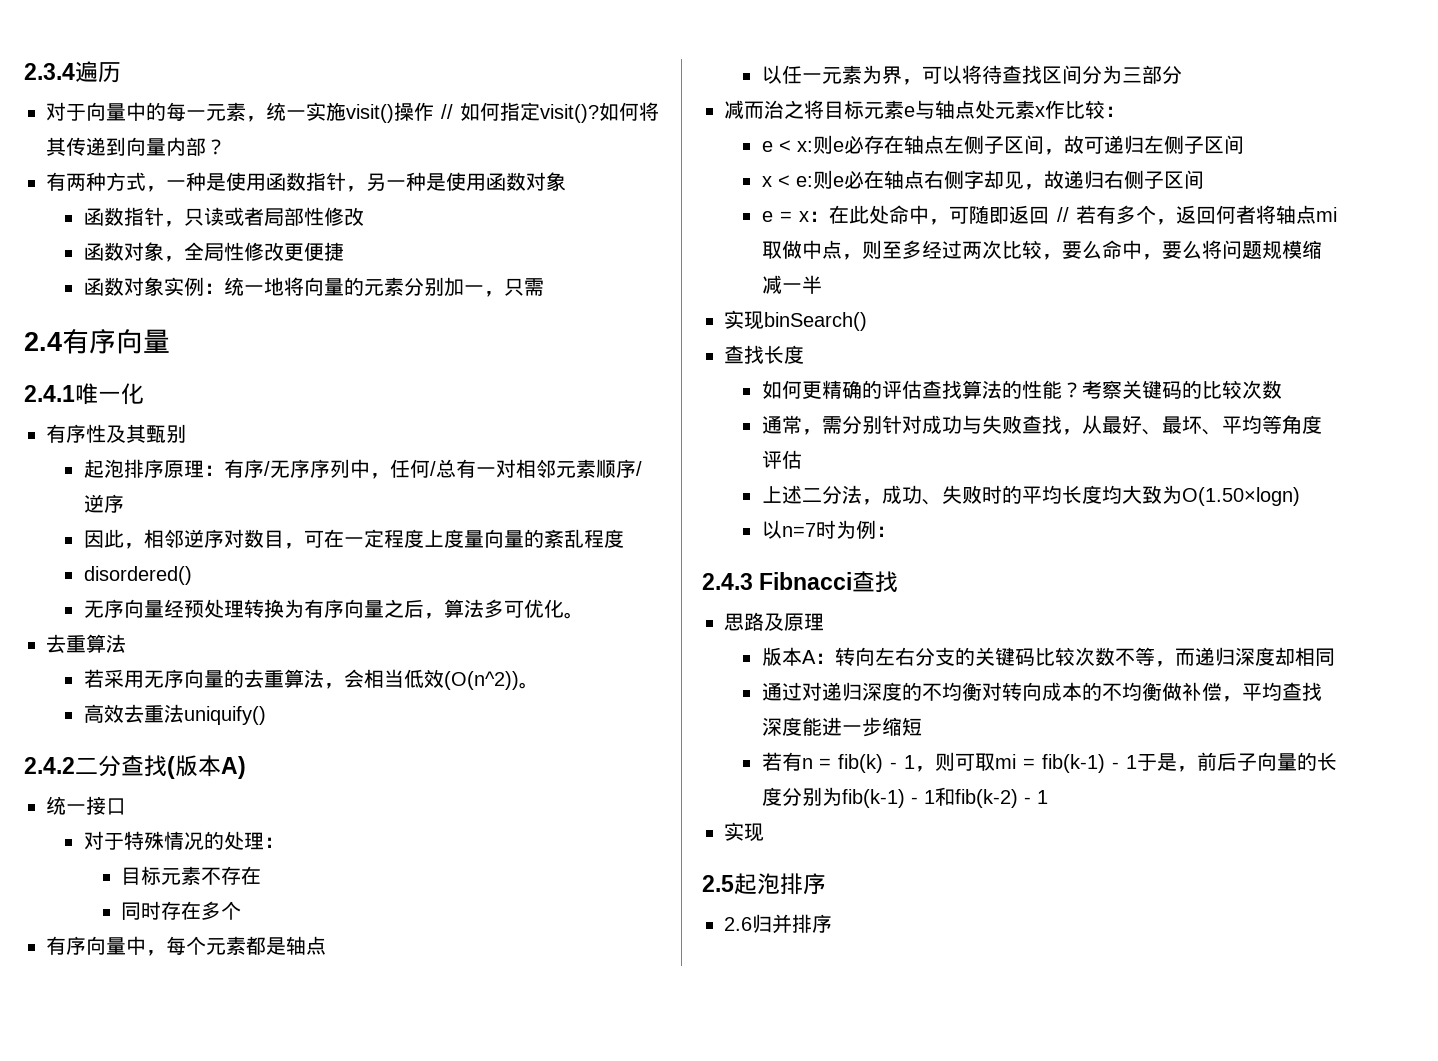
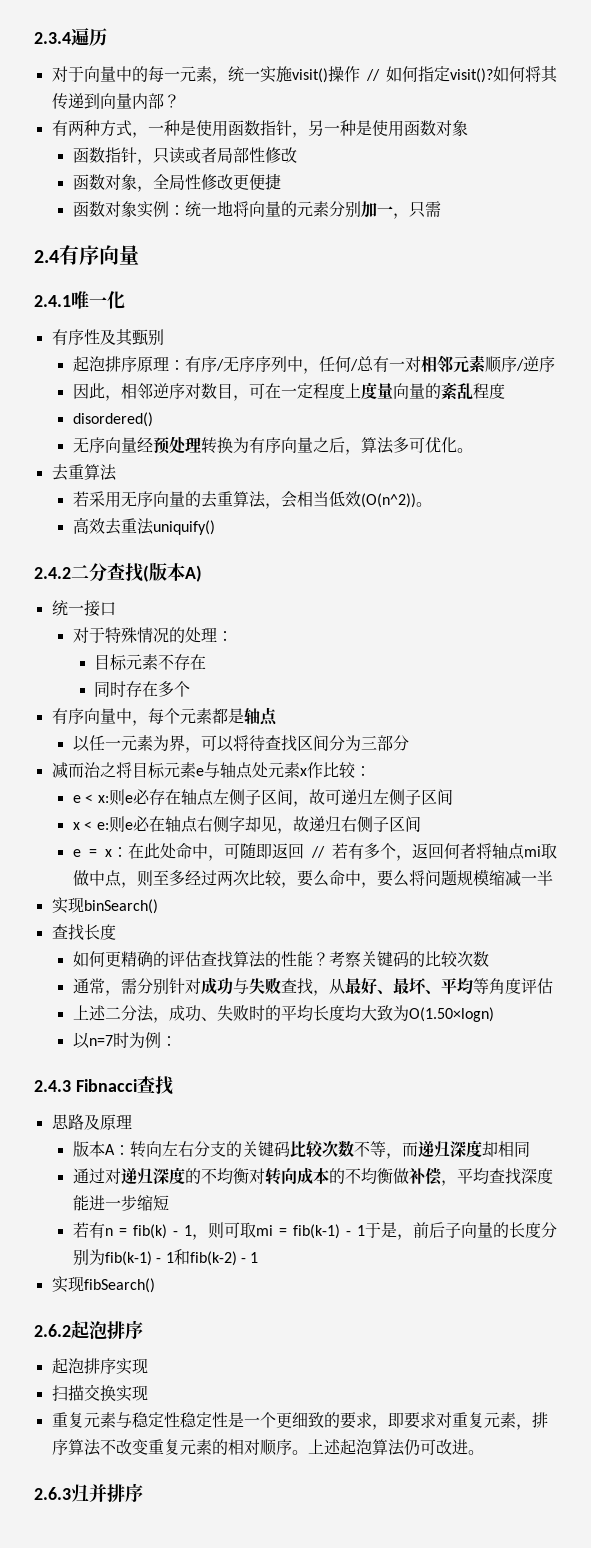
[702,875,734,892] // 2.5 -> [83,1278,155,1293] [34,1324,71,1337] fibSearch() // 2.6.2
[724,917,752,931] 2.6 -> [51,1358,148,1375] [51,1384,148,1402] [51,1412,548,1430] [51,1439,484,1456] [34,1487,71,1500] 起泡排序实现 // 扫描交换实现 // 重复元素与稳定性稳定性是一个更细致的要求，即要求对重复元素，排序算法不改变重复元素的相对顺序。上述起泡算法仍可改进。 // 2.6.3

